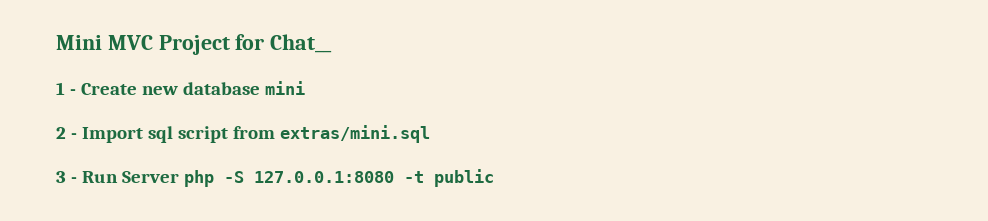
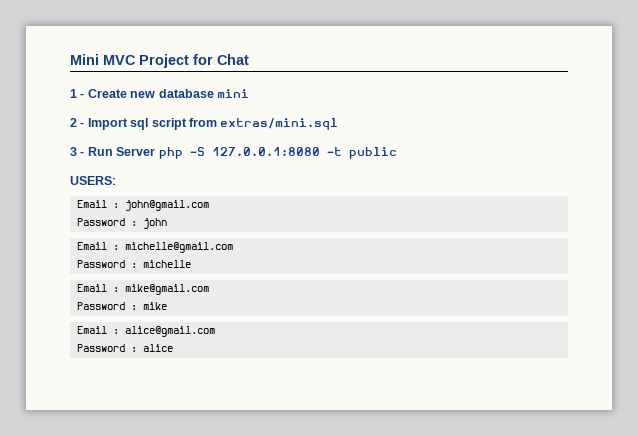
[270,34,333,53] Chat__ -> [217,54,249,65] Chat
(494, 178) none -> [70,176,116,185] [76,200,209,211] [76,218,167,229] [76,242,233,253] [76,260,191,268] [76,284,209,295] [76,302,167,310] [76,326,215,337] [76,344,173,352] // USERS: // Email : john@gmail.com // Password : john // Email : michelle@gmail.com // Password : michelle // Email : mike@gmail.com // Password : mike // Email : alice@gmail.com // Password : alice

